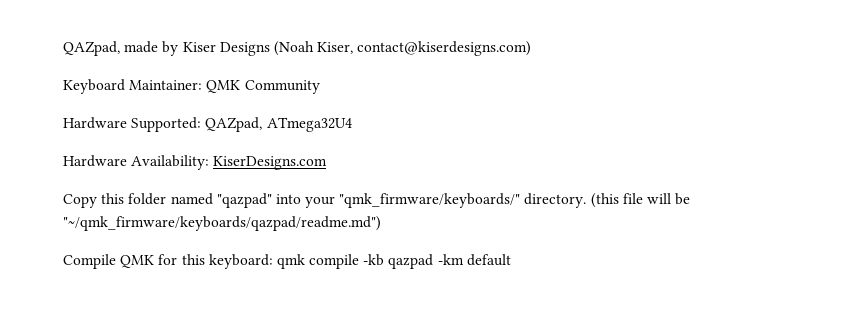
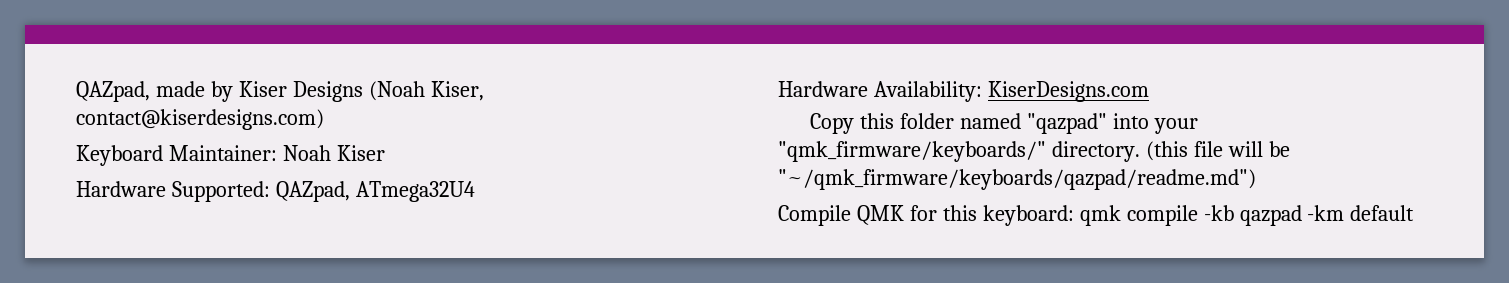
[206,80,320,94] QMK Community -> [282,145,385,161] Noah Kiser

